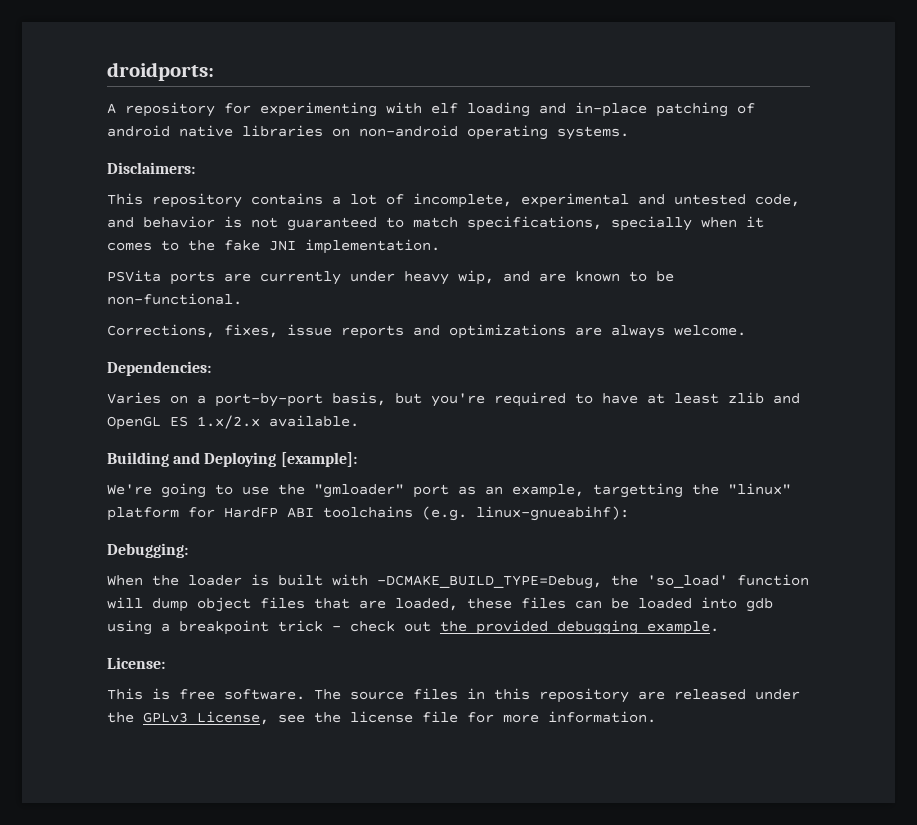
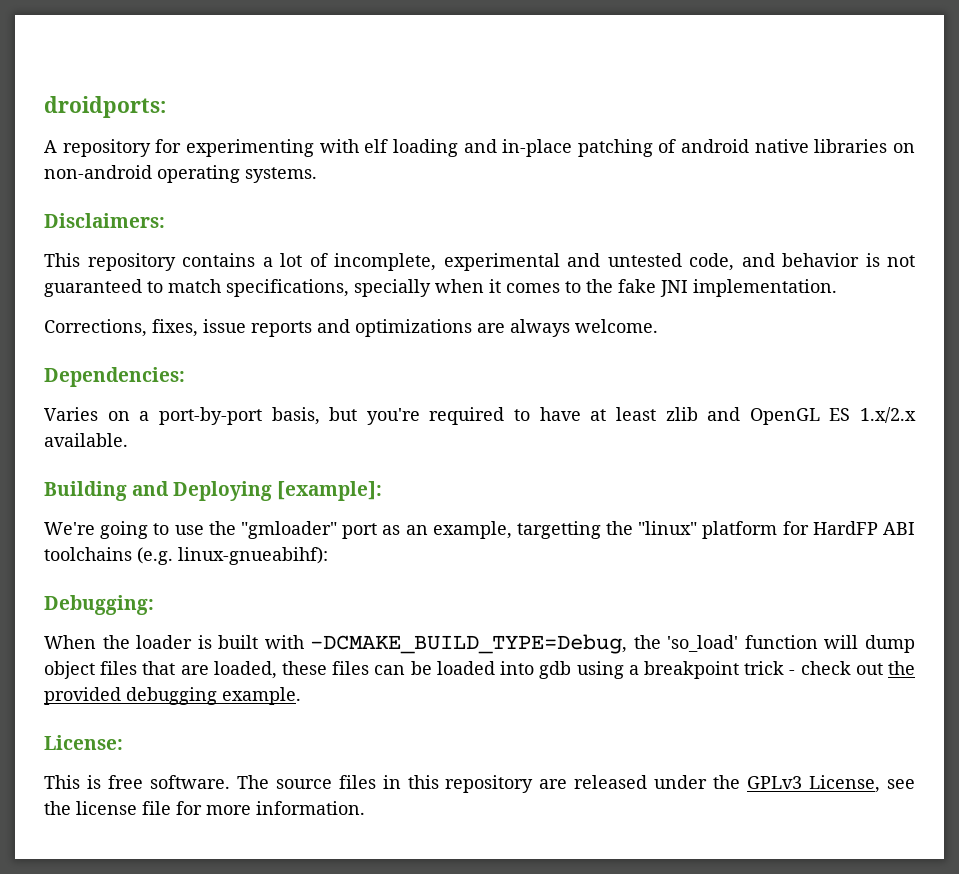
[107,270,674,285] [107,293,242,305] // PSVita ports are currently under heavy wip, and are known to be non-functional. -> (837, 288) none

